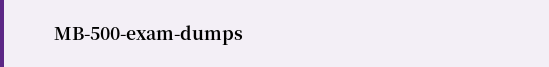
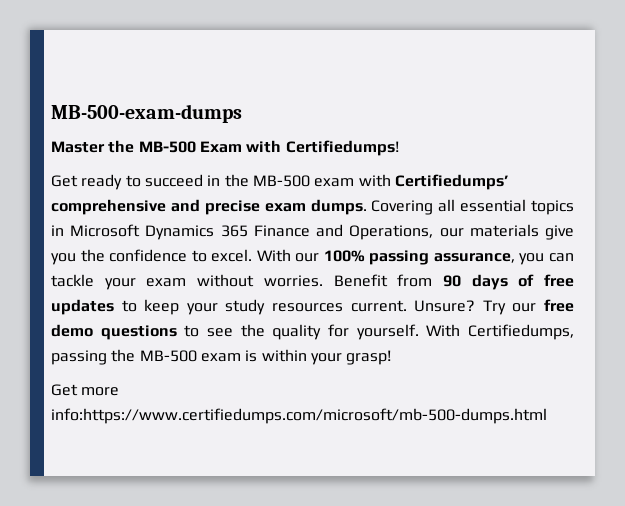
(243, 35) none -> [51,140,399,156] [51,174,508,190] [51,199,574,215] [51,224,574,240] [51,249,575,265] [51,274,574,290] [51,299,575,315] [51,324,574,340] [51,349,392,365] [51,384,120,396] [51,408,547,424] // Master the MB-500 Exam with Certifiedumps! // Get ready to succeed in the MB-500 exam with Certifiedumps’ comprehensive and precise exam dumps. Covering all essential topics in Microsoft Dynamics 365 Finance and Operations, our materials give you the confidence to excel. With our 100% passing assurance, you can tackle your exam without worries. Benefit from 90 days of free updates to keep your study resources current. Unsure? Try our free demo questions to see the quality for yourself. With Certifiedumps, passing the MB-500 exam is within your grasp! // Get more info:https://www.certifiedumps.com/microsoft/mb-500-dumps.html

